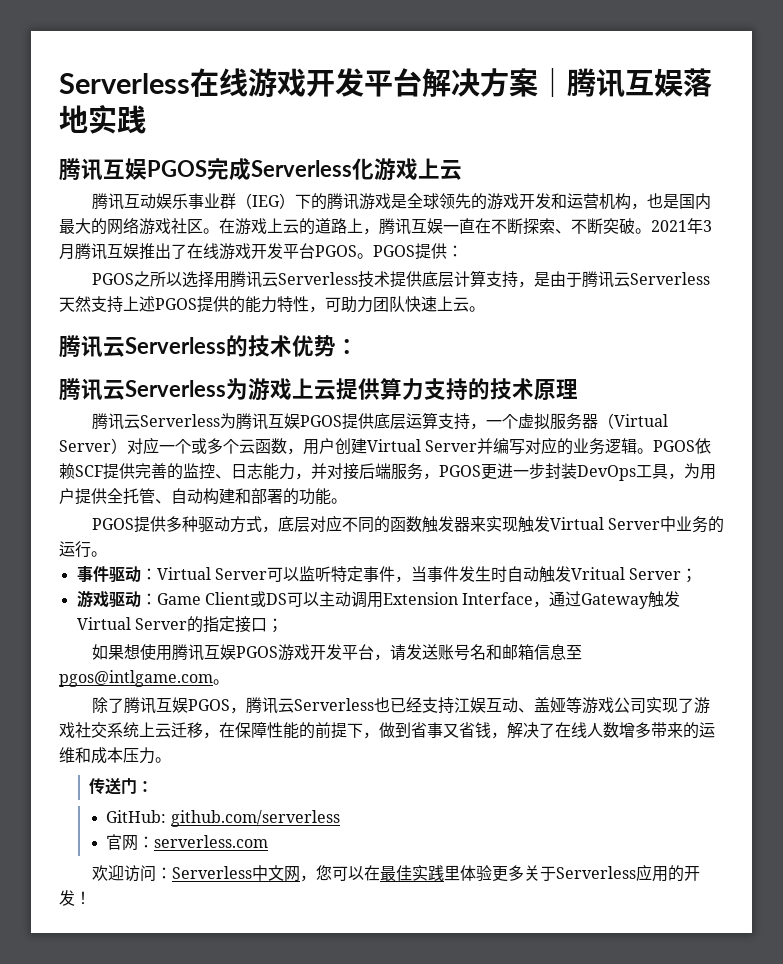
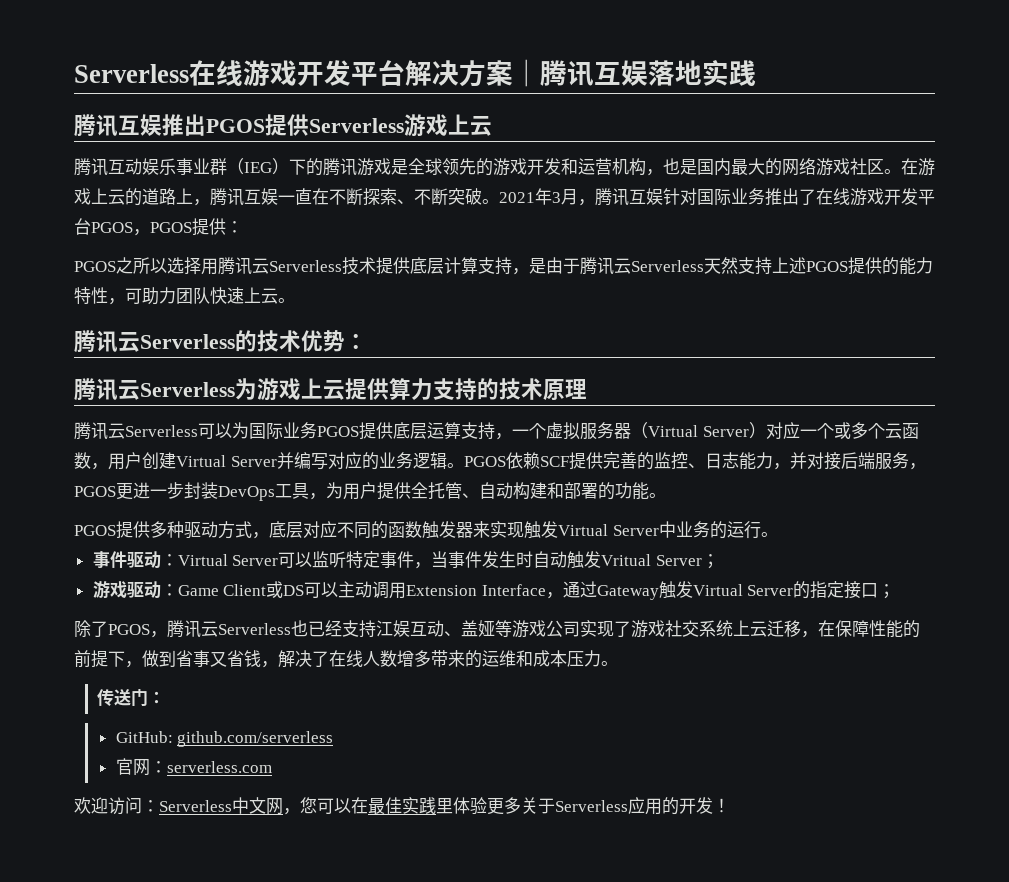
[147,158,374,181] PGOS完成Serverless化 -> [162,114,404,136] 推出PGOS提供Serverless
[75,243,139,260] 腾讯互娱 -> [578,188,765,206] ，腾讯互娱针对国际业务
[357,253,373,259] 。 -> [133,229,150,236] ，
[219,413,300,430] 为腾讯互娱 -> [198,422,317,440] 可以为国际业务
[91,644,582,661] [59,670,229,687] // 如果想使用腾讯互娱PGOS游戏开发平台，请发送账号名和邮箱信息至pgos@intlgame.com。 -> (896, 591) none
[123,697,188,714] 腾讯互娱 -> (108, 629) none

